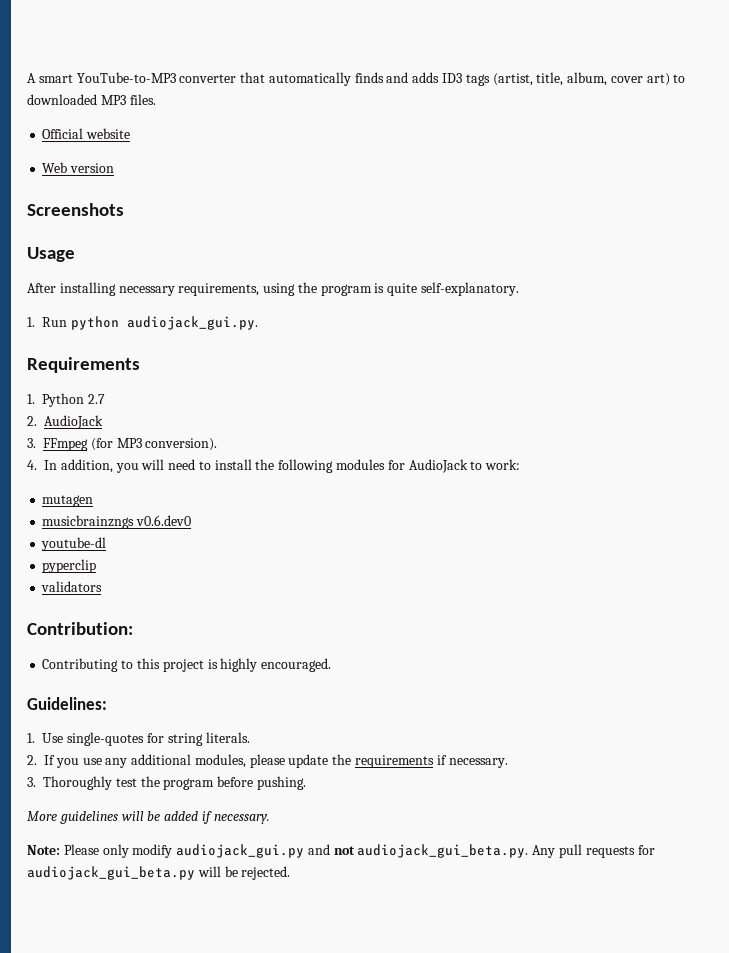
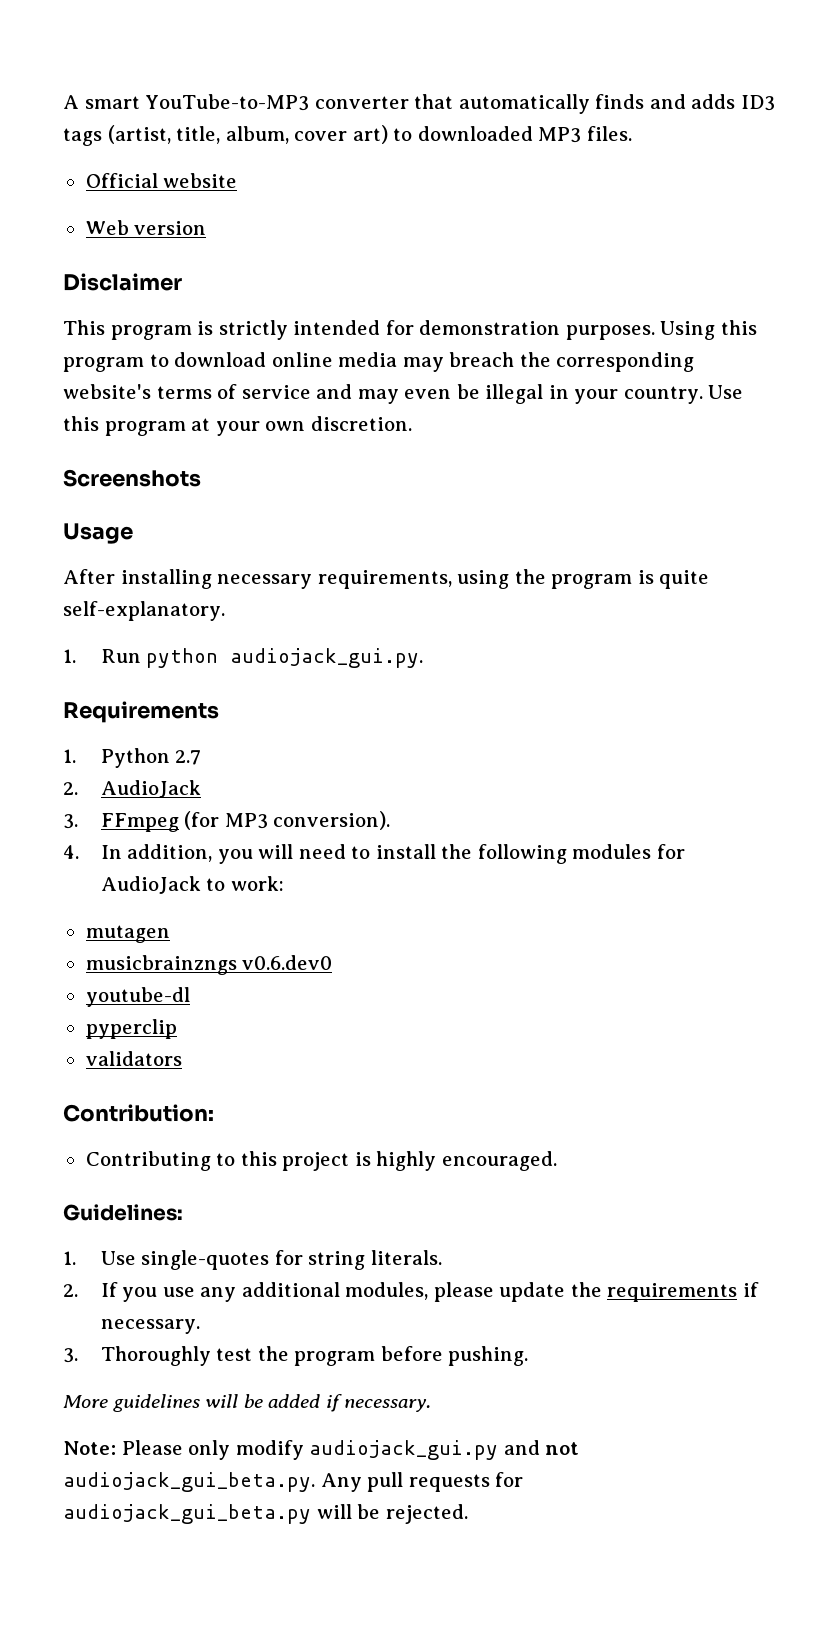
(115, 168) none -> [63,273,182,291] [63,320,757,340] [63,352,695,372] [63,384,744,404] [63,416,412,436] // Disclaimer // This program is strictly intended for demonstration purposes. Using this program to download online media may breach the corresponding website's terms of service and may even be illegal in your country. Use this program at your own discretion.

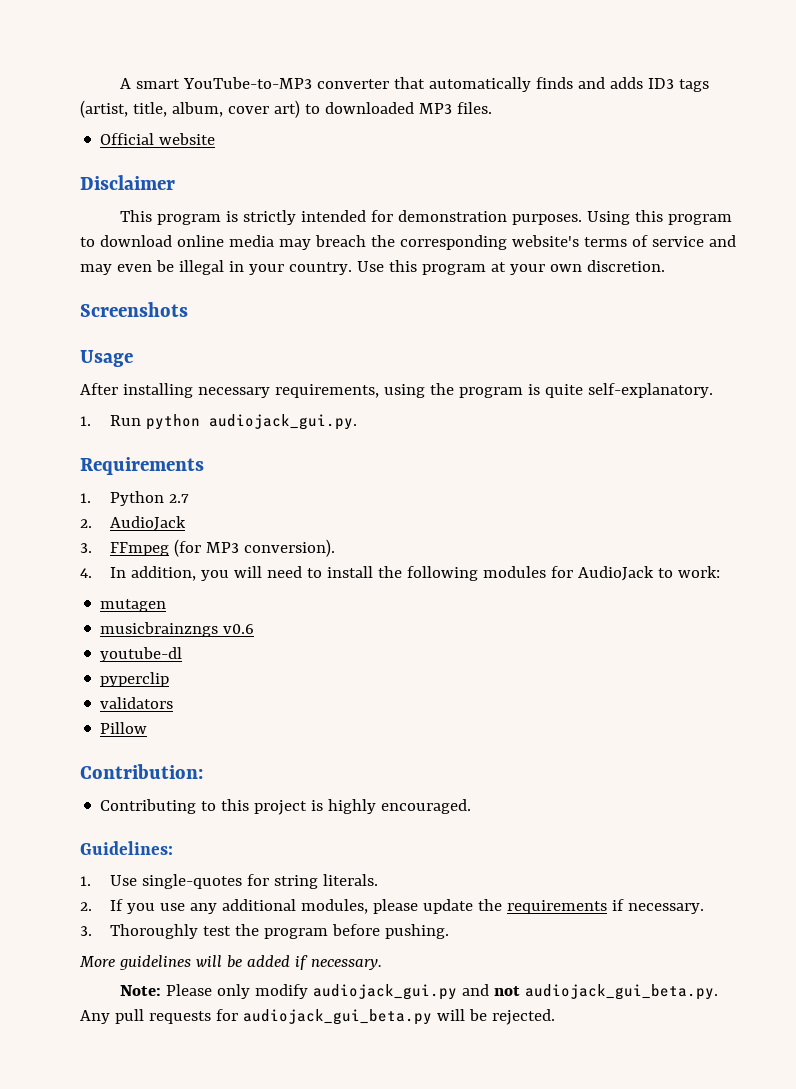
[85,220,207,235] // Web version -> (216, 139) none
[242,955,333,970] v0.6.dev0 -> [223,624,255,634] v0.6
(182, 1058) none -> [100,722,148,734] // Pillow

